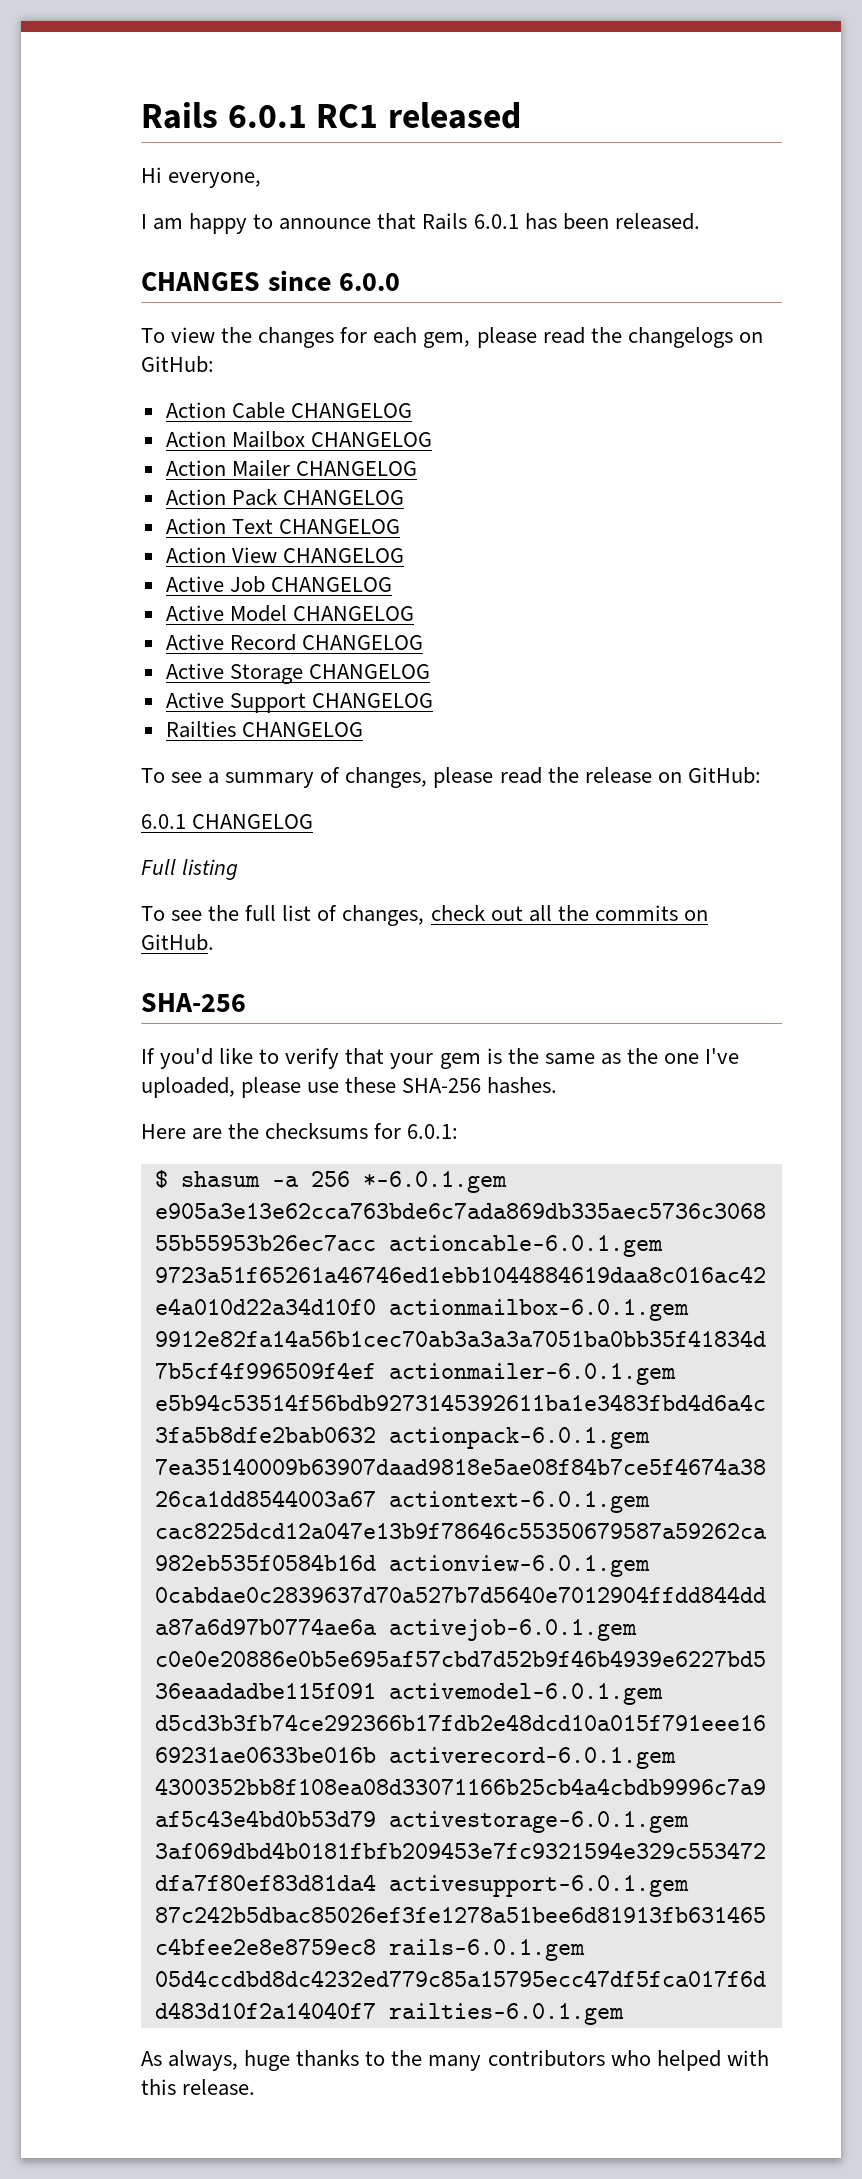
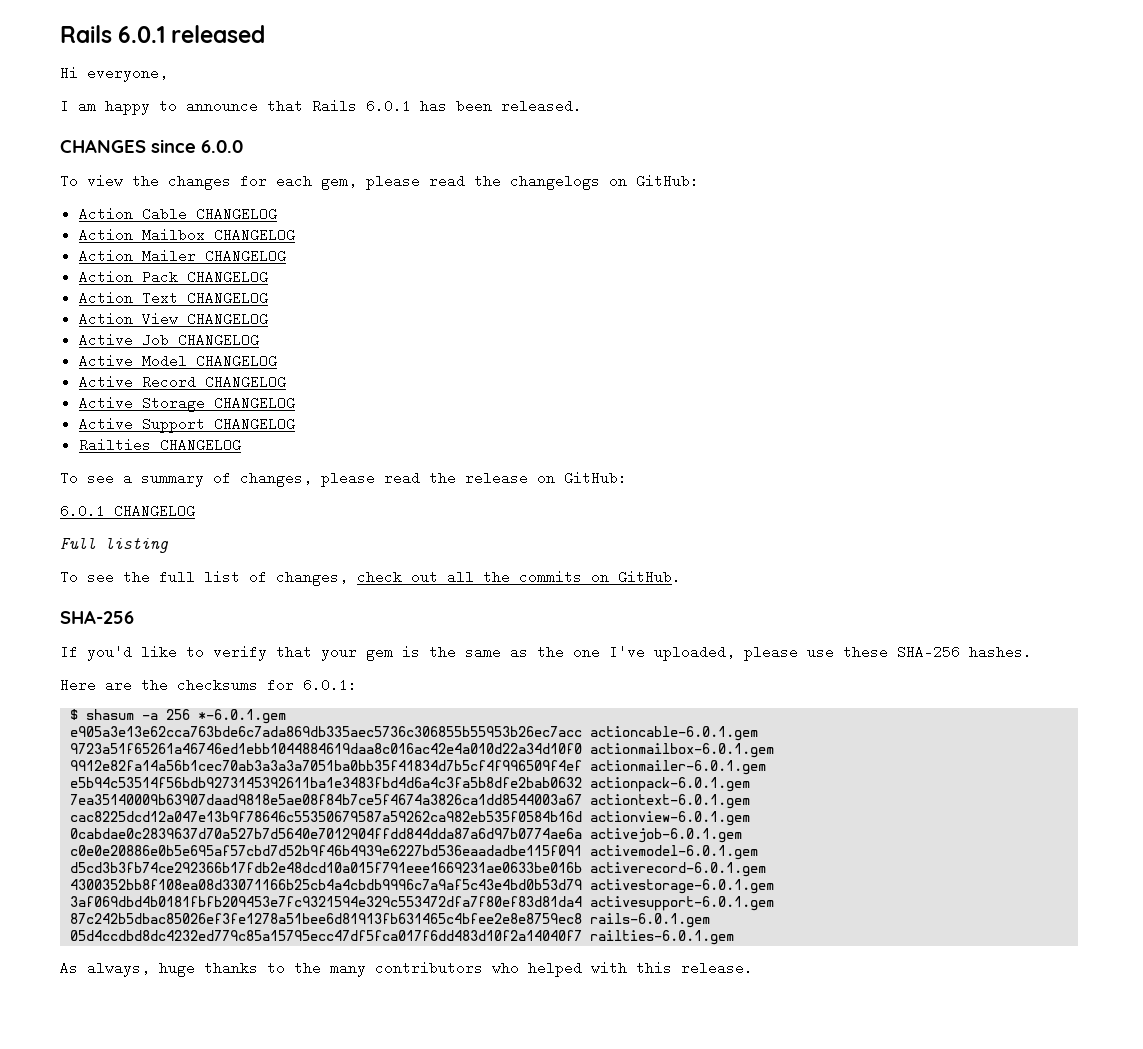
[141,102,379,129] Rails 6.0.1 RC1 -> [60,25,166,43] Rails 6.0.1

